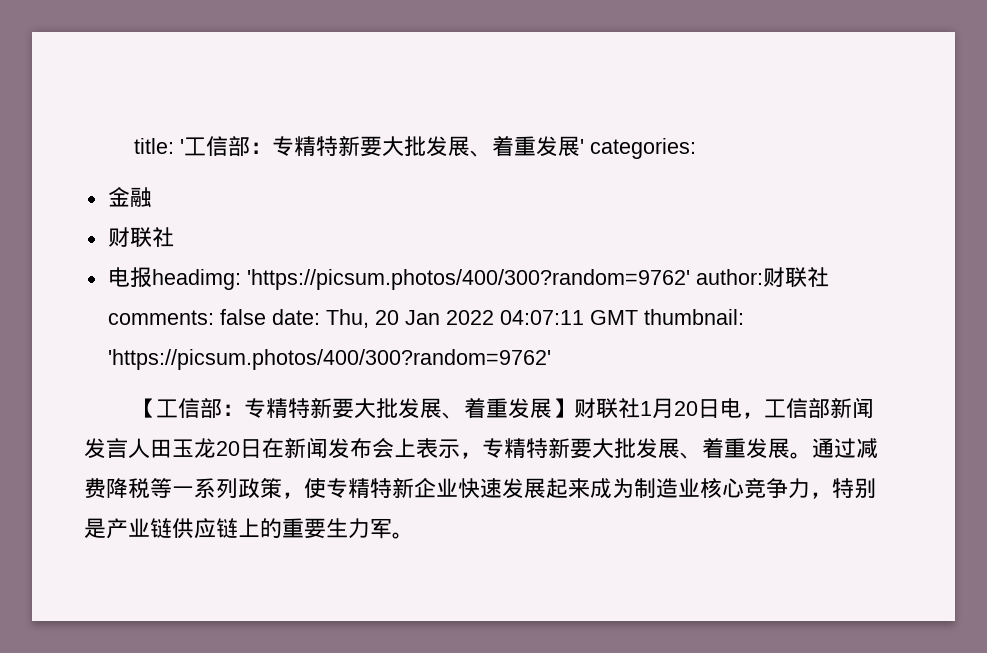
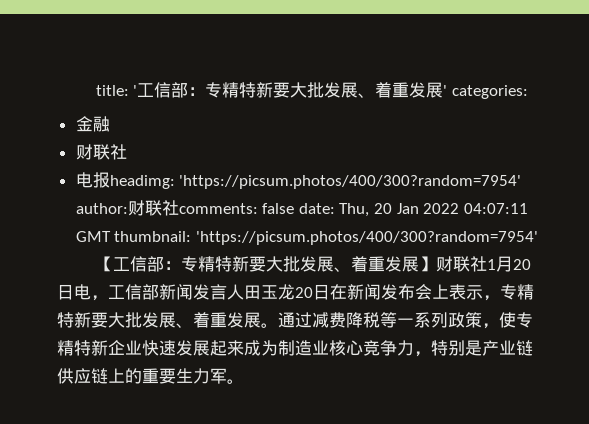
[246,269,690,290] 'https://picsum.photos/400/300?random=9762' -> [179,175,522,189] 'https://picsum.photos/400/300?random=7954'
[107,349,551,370] 'https://picsum.photos/400/300?random=9762' -> [195,231,538,245] 'https://picsum.photos/400/300?random=7954'

